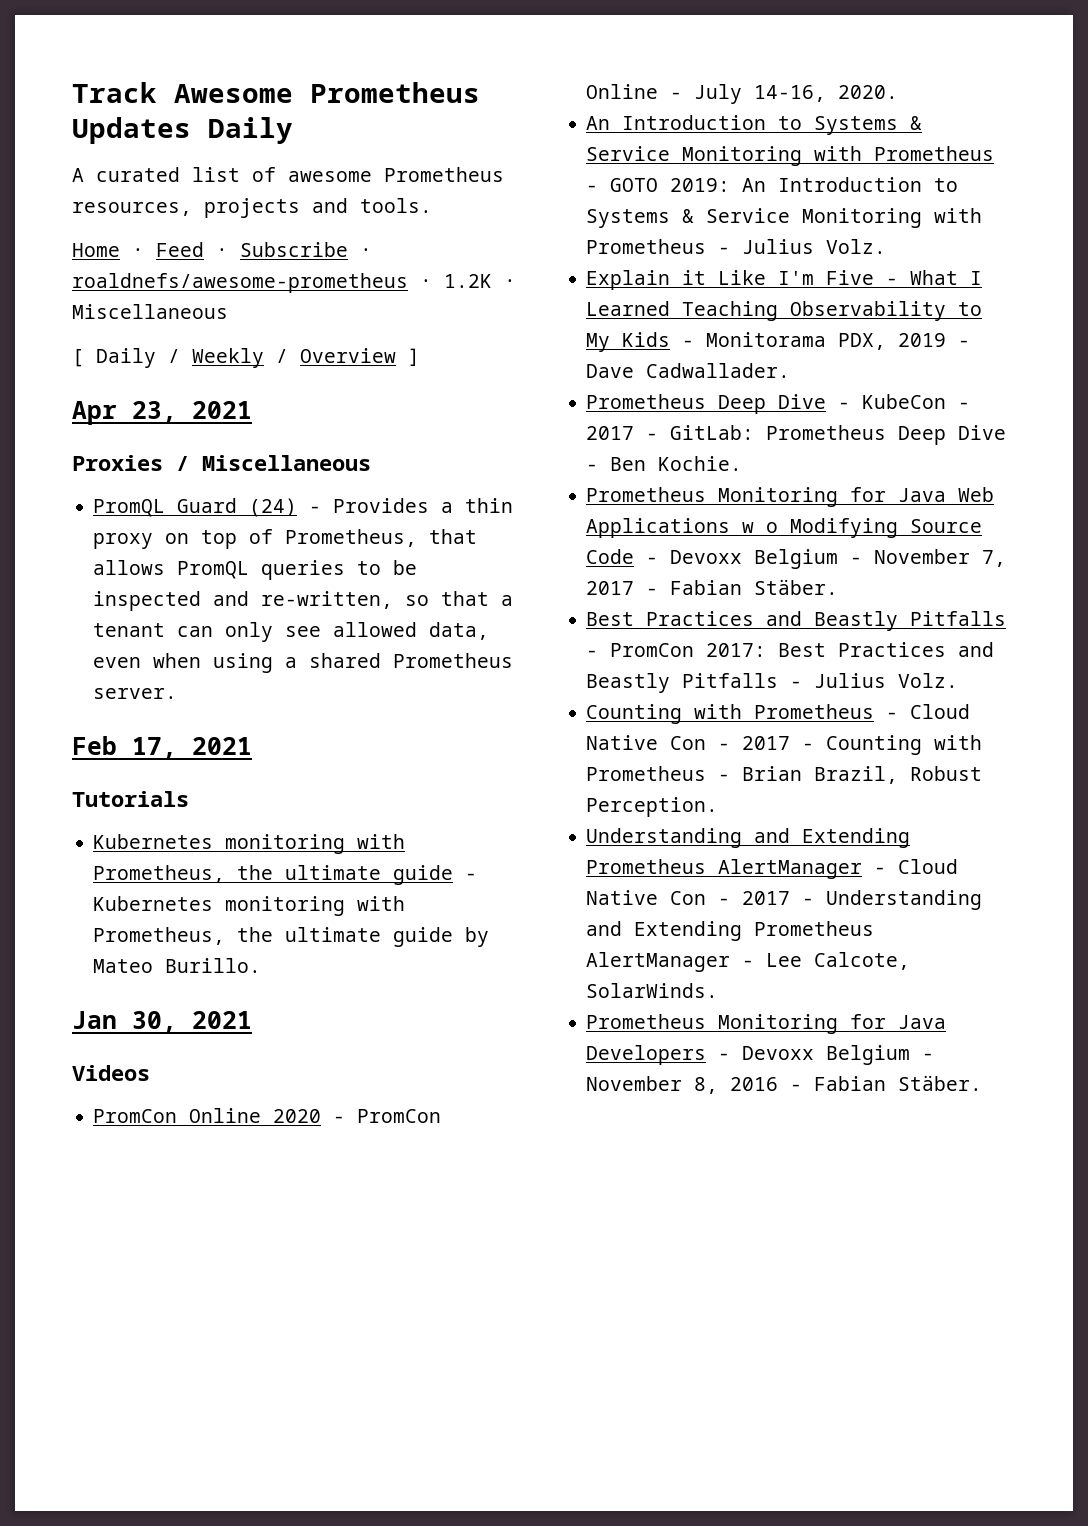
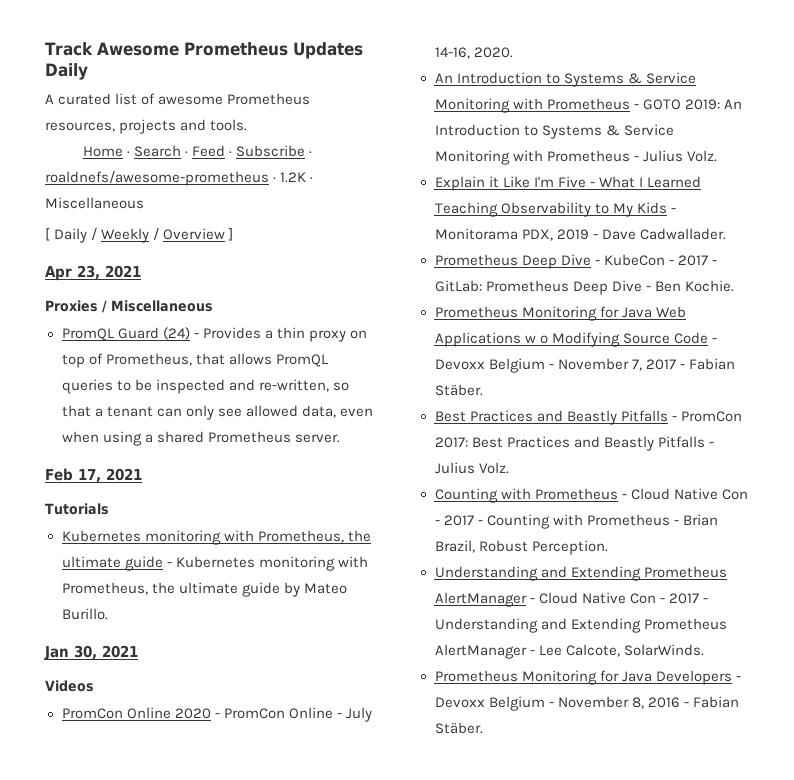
(144, 252) none -> [133,145,188,157] Search ·

